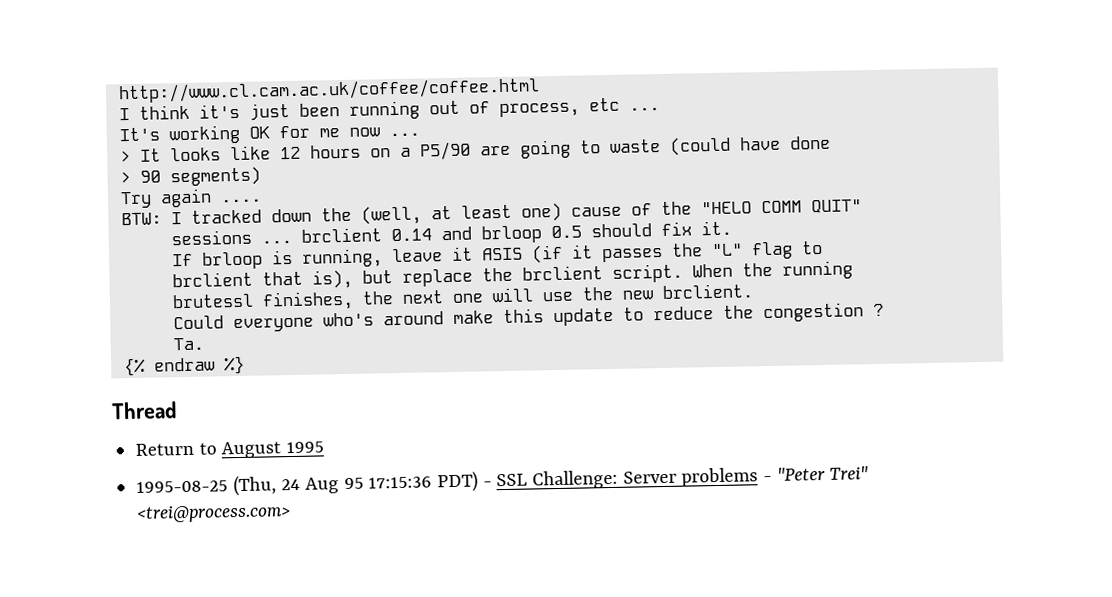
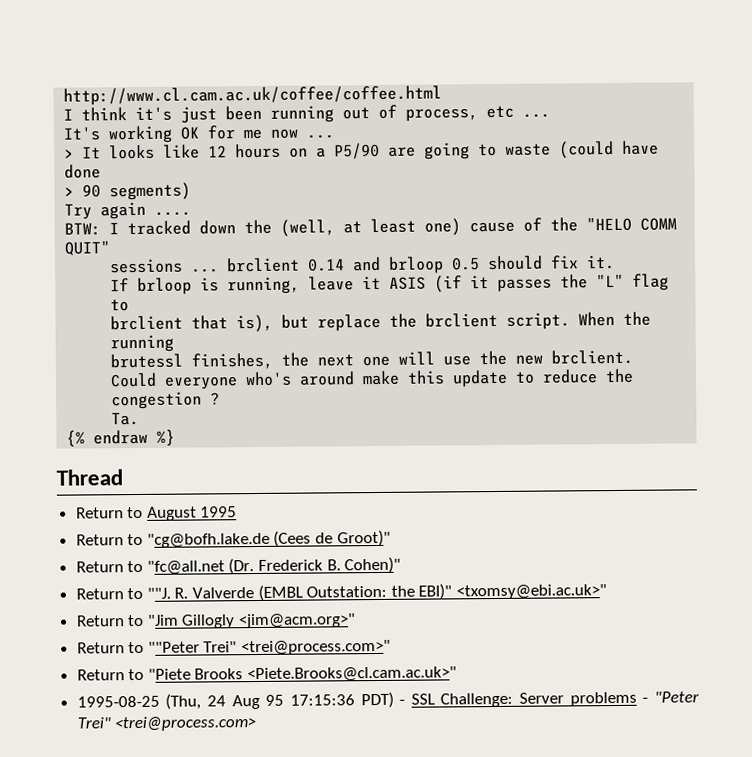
(325, 447) none -> [75,529,391,548] [75,556,402,575] [75,583,608,601] [75,613,357,629] [76,639,392,656] [76,666,458,683] // Return to "cg@bofh.lake.de (Cees de Groot)" // Return to "fc@all.net (Dr. Frederick B. Cohen)" // Return to ""J. R. Valverde (EMBL Outstation: the EBI)" <txomsy@ebi.ac.uk>" // Return to "Jim Gillogly <jim@acm.org>" // Return to ""Peter Trei" <trei@process.com>" // Return to "Piete Brooks <Piete.Brooks@cl.cam.ac.uk>"

